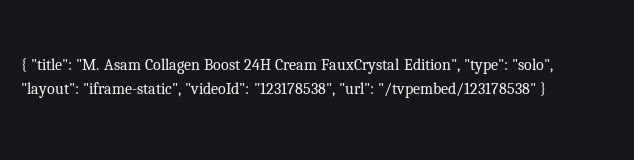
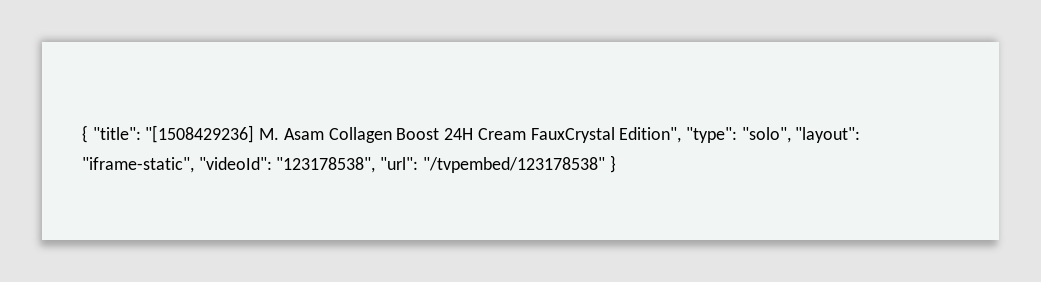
[76,59,100,70] "M. -> [145,125,280,143] "[1508429236] M.

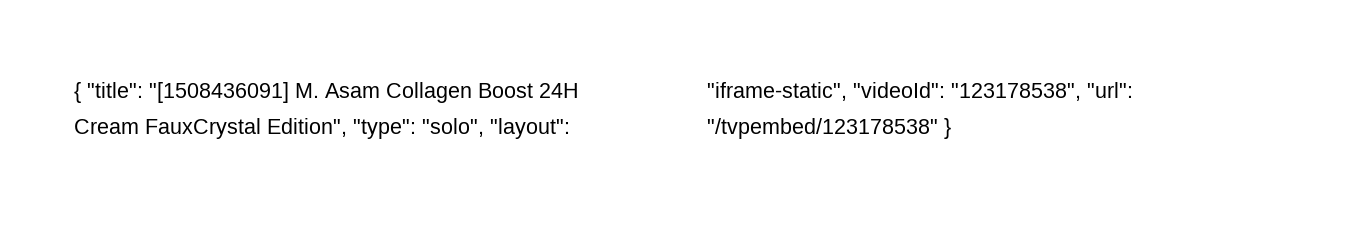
[145,125,255,143] "[1508429236] -> [149,82,289,103] "[1508436091]

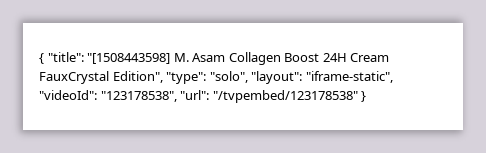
[149,82,289,103] "[1508436091] -> [87,53,171,64] "[1508443598]

